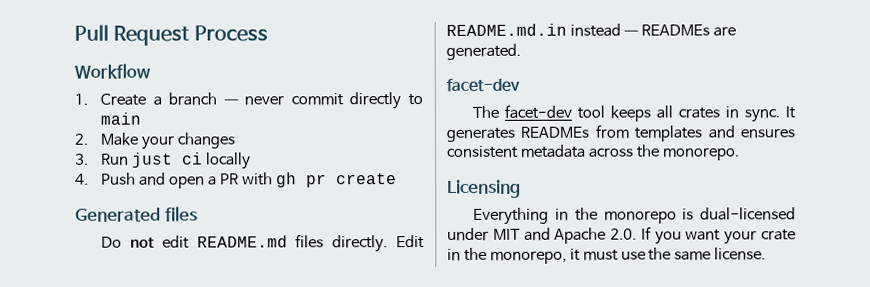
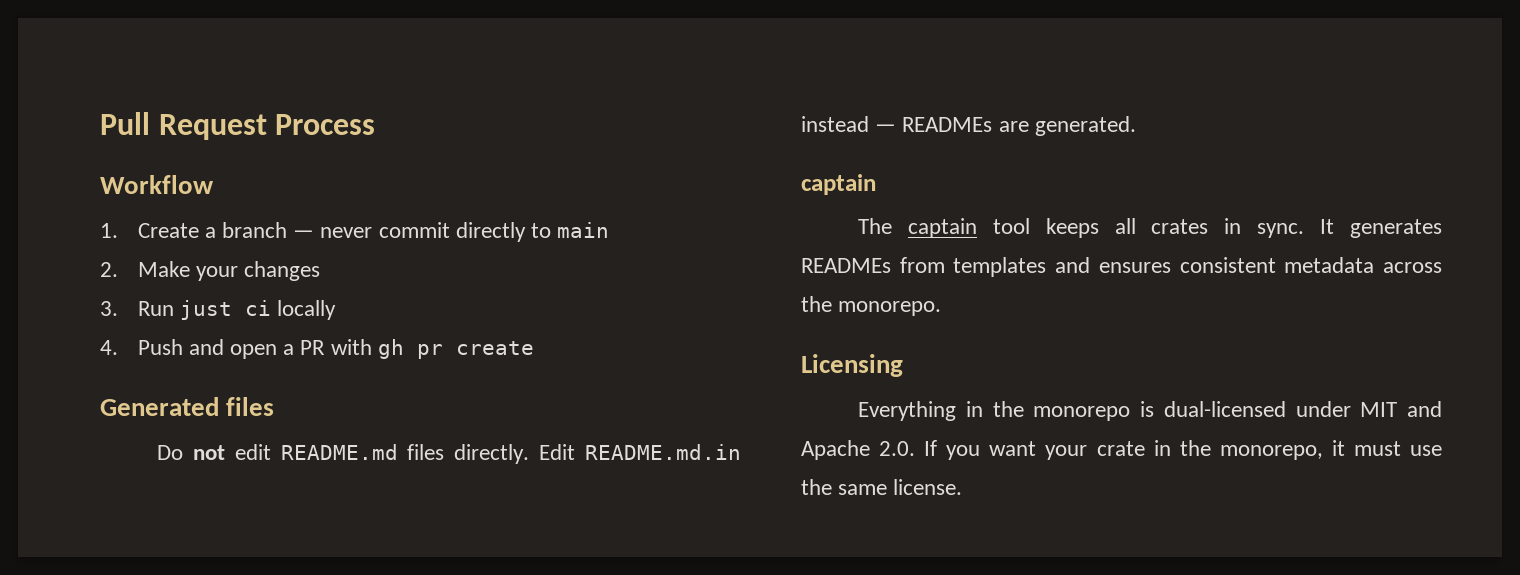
[446,78,520,92] facet-dev -> [801,174,876,195] captain
[504,104,573,119] facet-dev -> [907,218,977,238] captain

